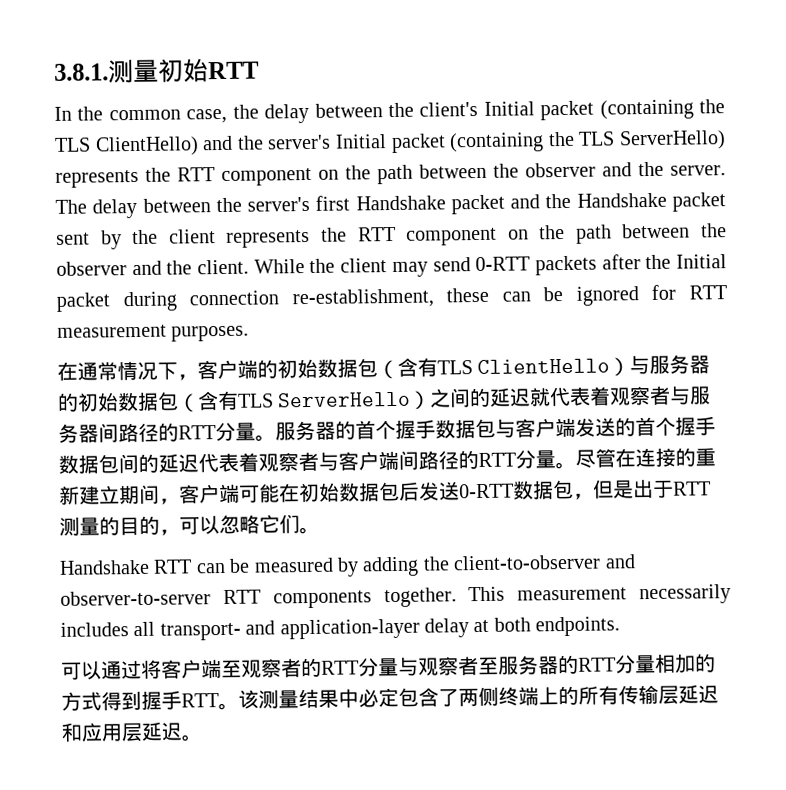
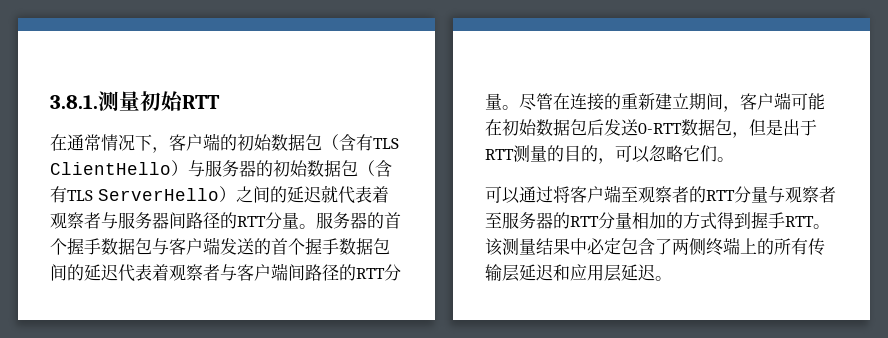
[54,99,725,124] [54,130,727,157] [55,161,726,188] [55,192,726,219] [56,223,727,250] [56,254,728,278] [56,284,727,312] [57,324,250,342] // In the common case, the delay between the client's Initial packet (containing the TLS ClientHello) and the server's Initial packet (containing the TLS ServerHello) represents the RTT component on the path between the observer and the server. The delay between the server's first Handshake packet and the Handshake packet sent by the client represents the RTT component on the path between the observer and the client. While the client may send 0-RTT packets after the Initial packet during connection re-establishment, these can be ignored for RTT measurement purposes. -> (220, 102) none
[59,554,636,577] [60,584,731,609] [60,616,621,641] // Handshake RTT can be measured by adding the client-to-observer and observer-to-server RTT components together. This measurement necessarily includes all transport- and application-layer delay at both endpoints. -> (734, 159) none

